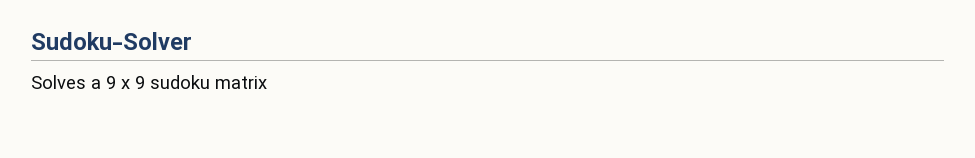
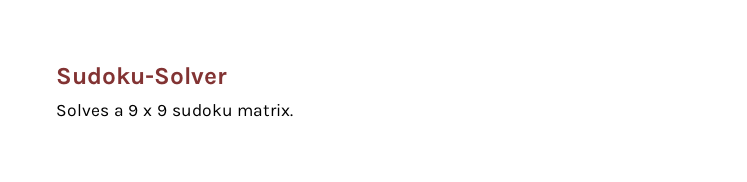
[215,76,267,89] matrix -> [237,103,294,117] matrix.

